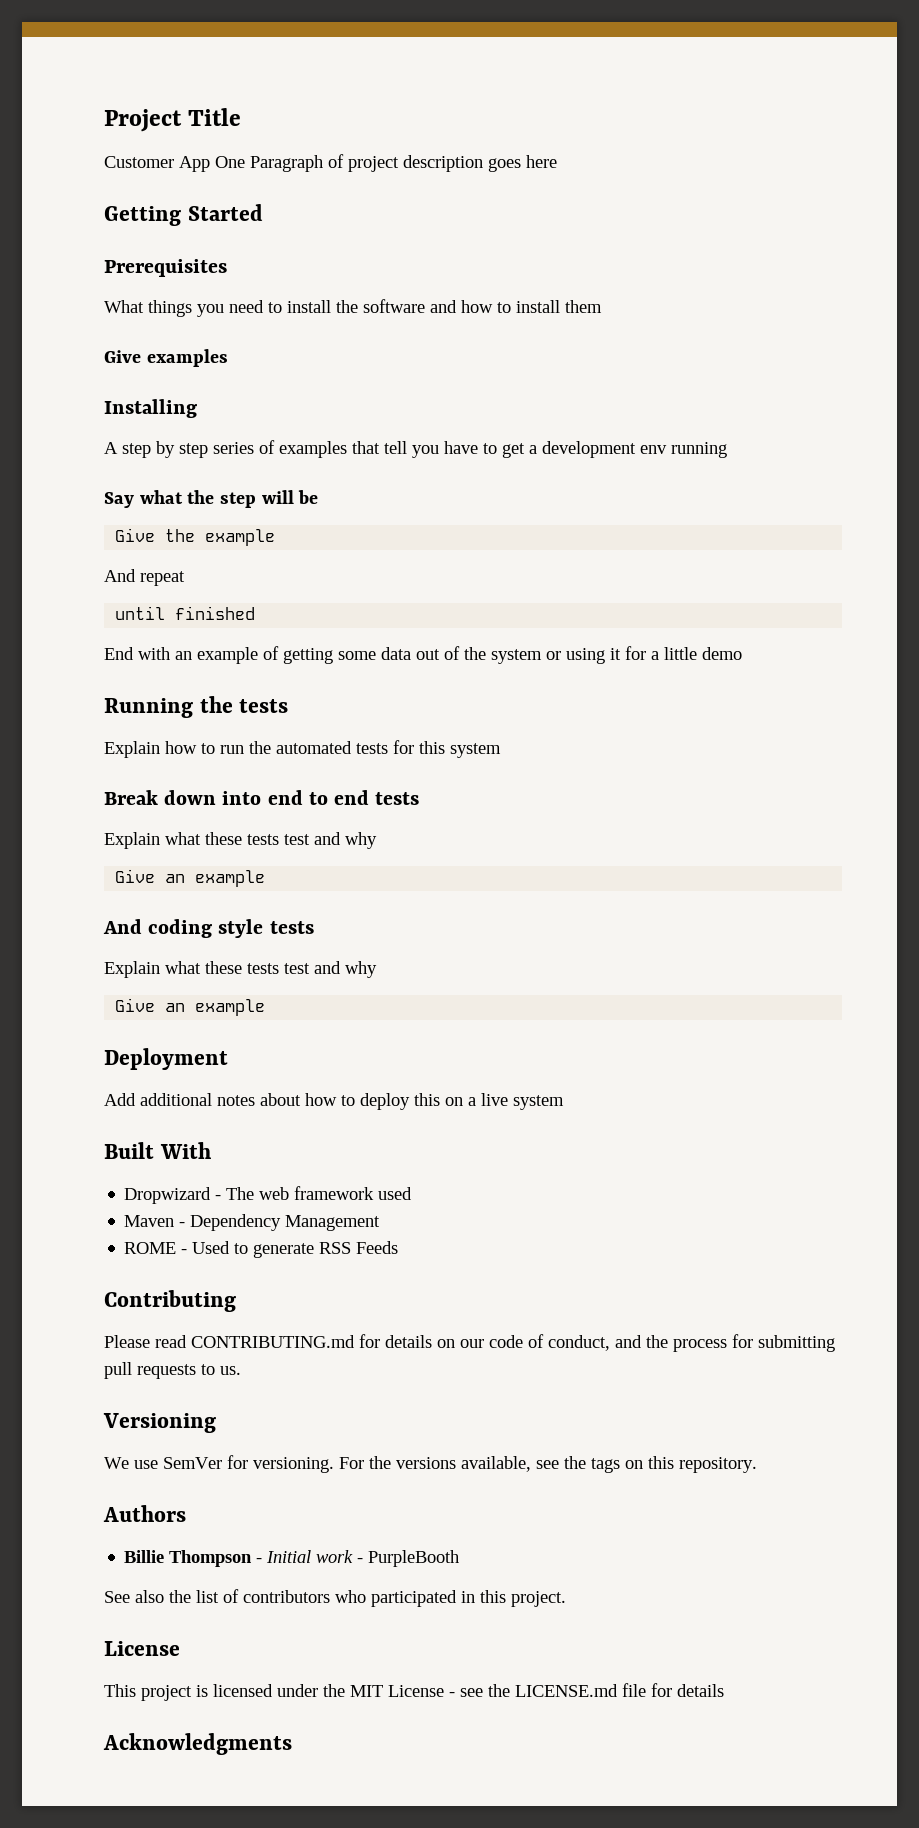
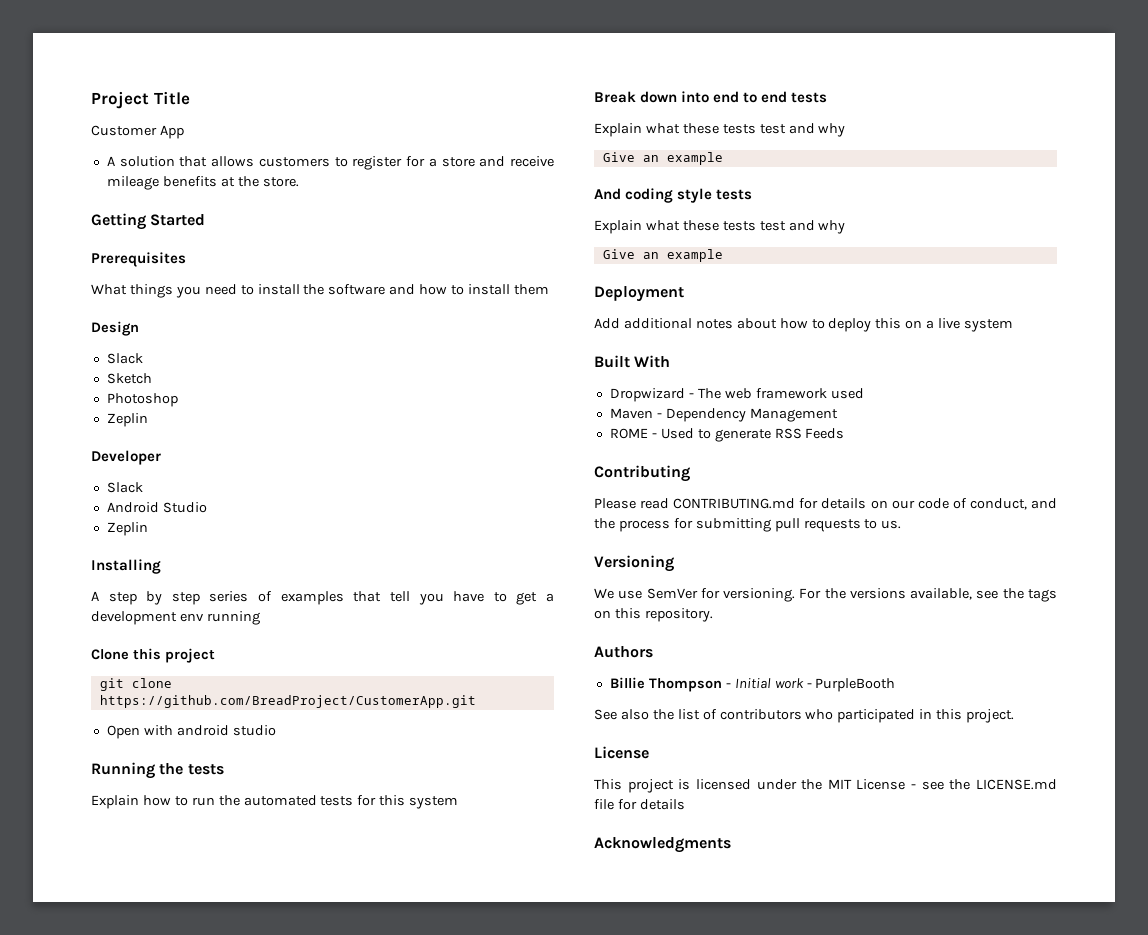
[215,154,557,172] One Paragraph of project description goes here -> [106,156,555,170] [106,176,299,190] // A solution that allows customers to register for a store and receive mileage benefits at the store.
[104,349,228,367] Give examples -> [91,321,139,336] [106,353,143,364] [106,373,152,384] [106,393,178,407] [106,413,148,427] [91,450,161,465] [106,482,143,493] [106,502,207,513] [106,522,148,536] Design // Slack // Sketch // Photoshop // Zeplin // Developer // Slack // Android Studio // Zeplin
[104,490,319,508] [115,528,276,546] [104,569,185,586] [115,606,256,620] [104,646,742,664] Say what the step will be // Give the example // And repeat // until finished // End with an example of getting some data out of the system or using it for a little demo -> [91,648,215,663] [99,678,172,691] [99,695,476,708] [106,725,276,739] Clone this project // git clone https://github.com/BreadProject/CustomerApp.git // Open with android studio

